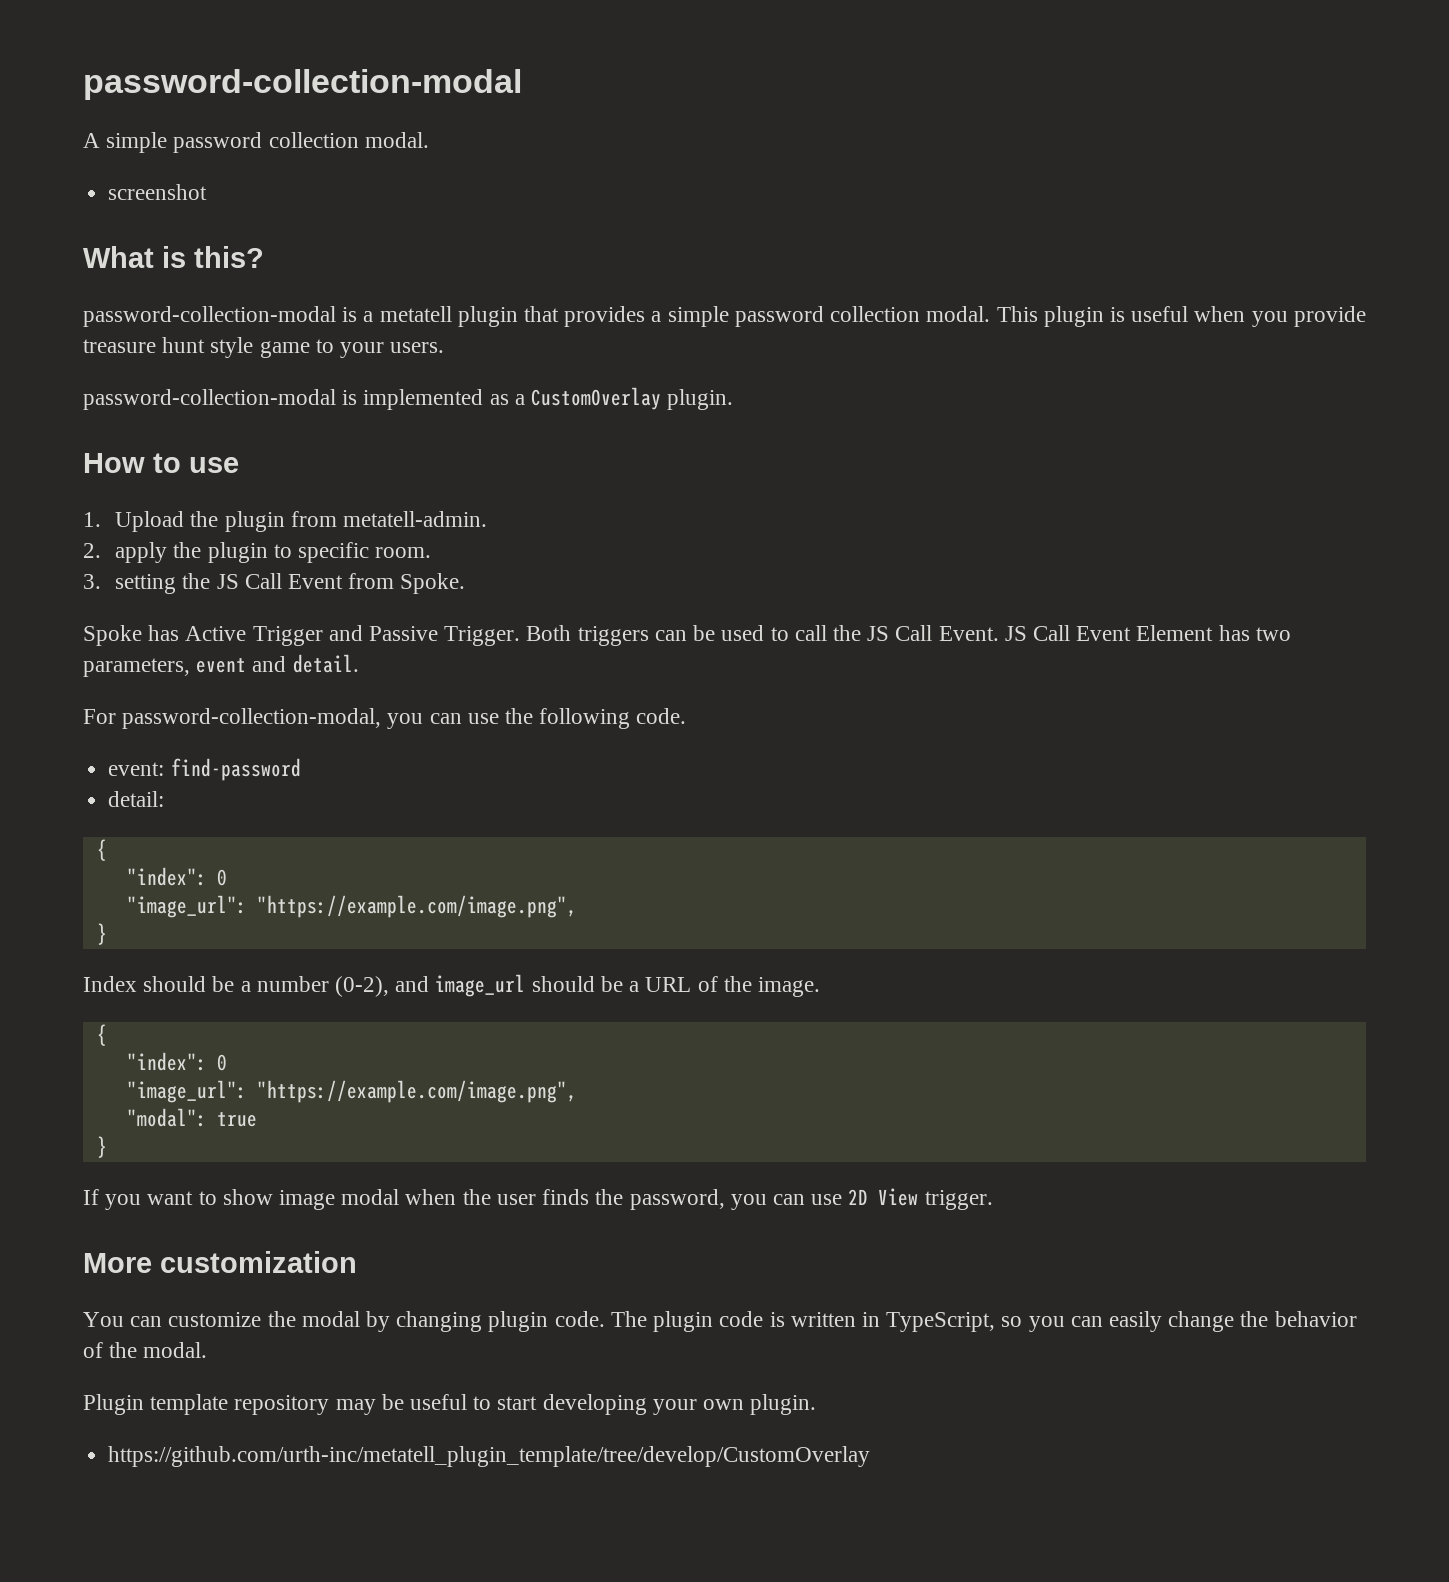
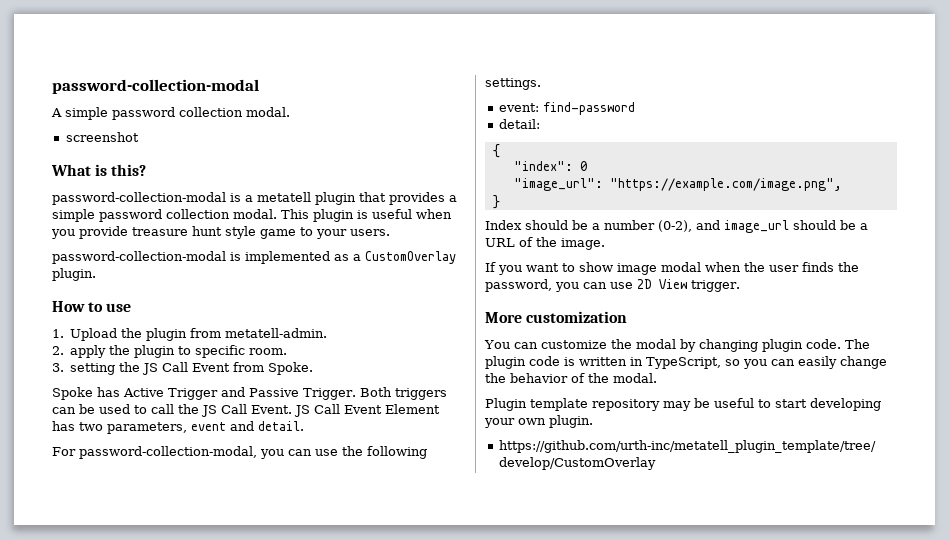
[636,708,687,724] code. -> [485,78,541,90] settings.
[96,1024,107,1046] [126,1052,227,1071] [126,1080,577,1103] [126,1108,257,1127] [96,1136,107,1158] // { // "index": 0 // "image_url": "https://example.com/image.png", // "modal": true // } -> (605, 244) none

